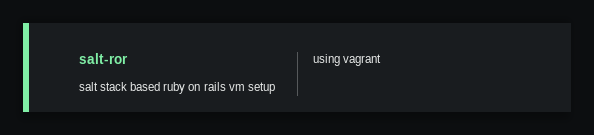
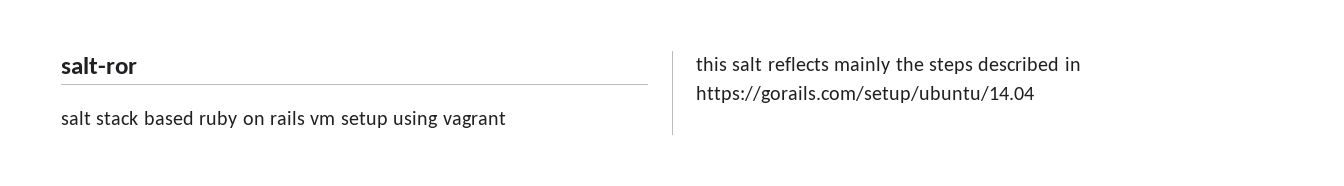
(382, 60) none -> [696,57,1081,74] [696,86,1034,103] // this salt reflects mainly the steps described in https://gorails.com/setup/ubuntu/14.04

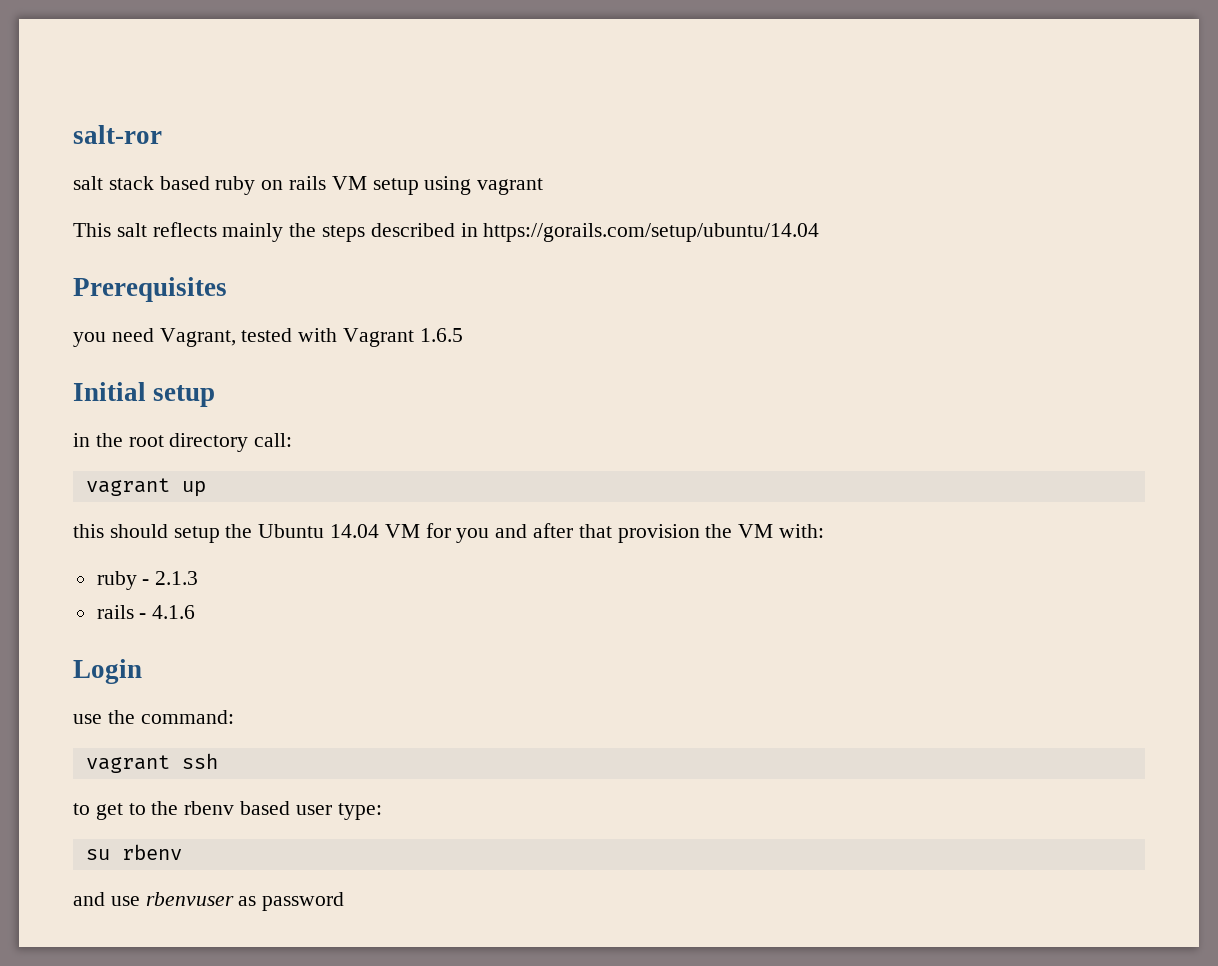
[310,115,336,125] vm -> [331,176,367,190] VM
[696,57,727,71] this -> [73,223,111,237] This
(1034, 94) none -> [73,277,227,302] [73,328,463,347] [73,382,216,407] [73,433,293,452] [85,478,206,497] [73,523,825,543] [96,571,199,590] [96,605,196,619] [73,659,142,684] [73,710,234,724] [85,753,218,773] [73,801,382,820] [85,844,182,860] [73,892,345,911] // Prerequisites // you need Vagrant, tested with Vagrant 1.6.5 // Initial setup // in the root directory call: // vagrant up // this should setup the Ubuntu 14.04 VM for you and after that provision the VM with: // ruby - 2.1.3 // rails - 4.1.6 // Login // use the command: // vagrant ssh // to get to the rbenv based user type: // su rbenv // and use rbenvuser as password

